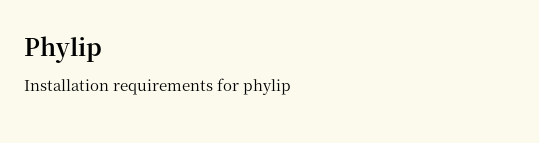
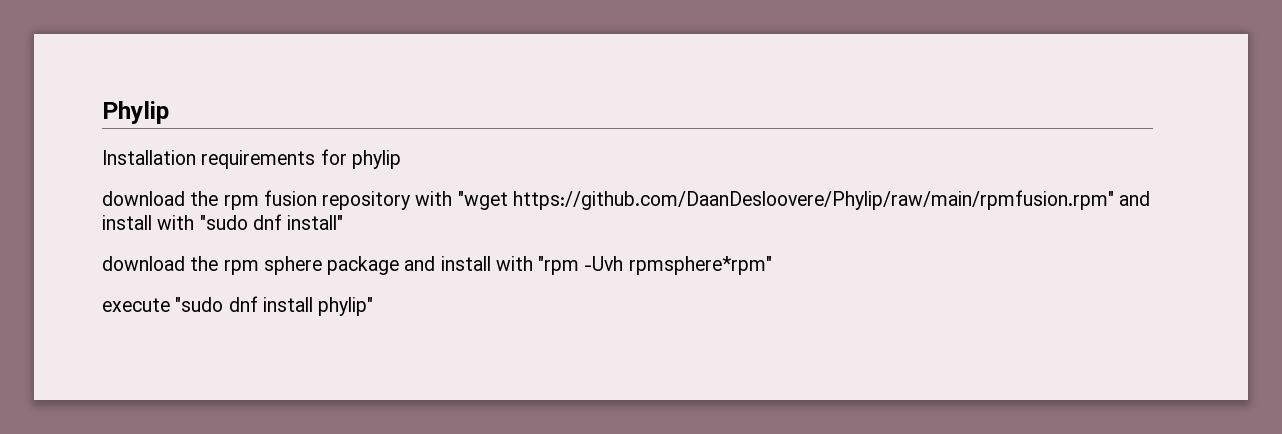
(292, 87) none -> [102,190,1151,210] [102,214,344,230] [102,256,772,275] [102,296,374,316] // download the rpm fusion repository with "wget https://github.com/DaanDesloovere/Phylip/raw/main/rpmfusion.rpm" and install with "sudo dnf install" // download the rpm sphere package and install with "rpm -Uvh rpmsphere*rpm" // execute "sudo dnf install phylip"

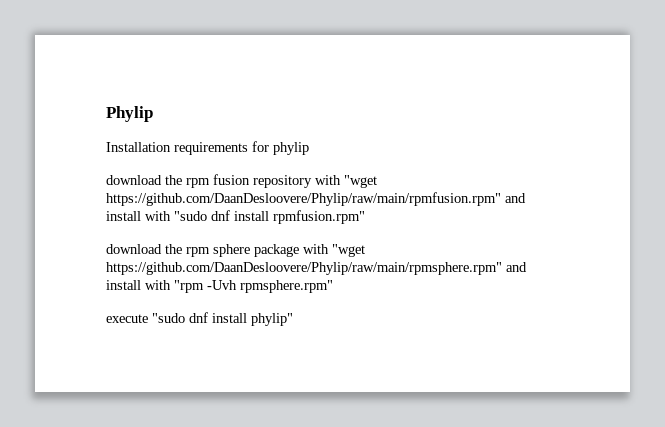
[287,215,344,230] install" -> [234,210,365,224] install rpmfusion.rpm"
(400, 265) none -> [303,244,365,257] [106,262,502,275] with "wget https://github.com/DaanDesloovere/Phylip/raw/main/rpmsphere.rpm"
[628,256,772,275] rpmsphere*rpm" -> [240,280,333,293] rpmsphere.rpm"

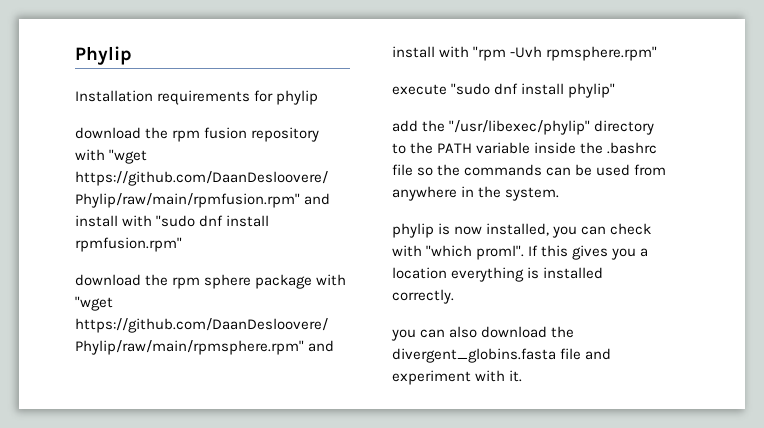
(293, 319) none -> [392,120,655,135] [392,142,658,154] [392,164,667,176] [392,186,560,201] [392,223,652,238] [392,245,649,260] [392,267,604,282] [392,289,454,304] [391,326,575,341] [392,348,612,363] [392,370,523,385] // add the "/usr/libexec/phylip" directory to the PATH variable inside the .bashrc file so the commands can be used from anywhere in the system. // phylip is now installed, you can check with "which proml". If this gives you a location everything is installed correctly. // you can also download the divergent_globins.fasta file and experiment with it.

